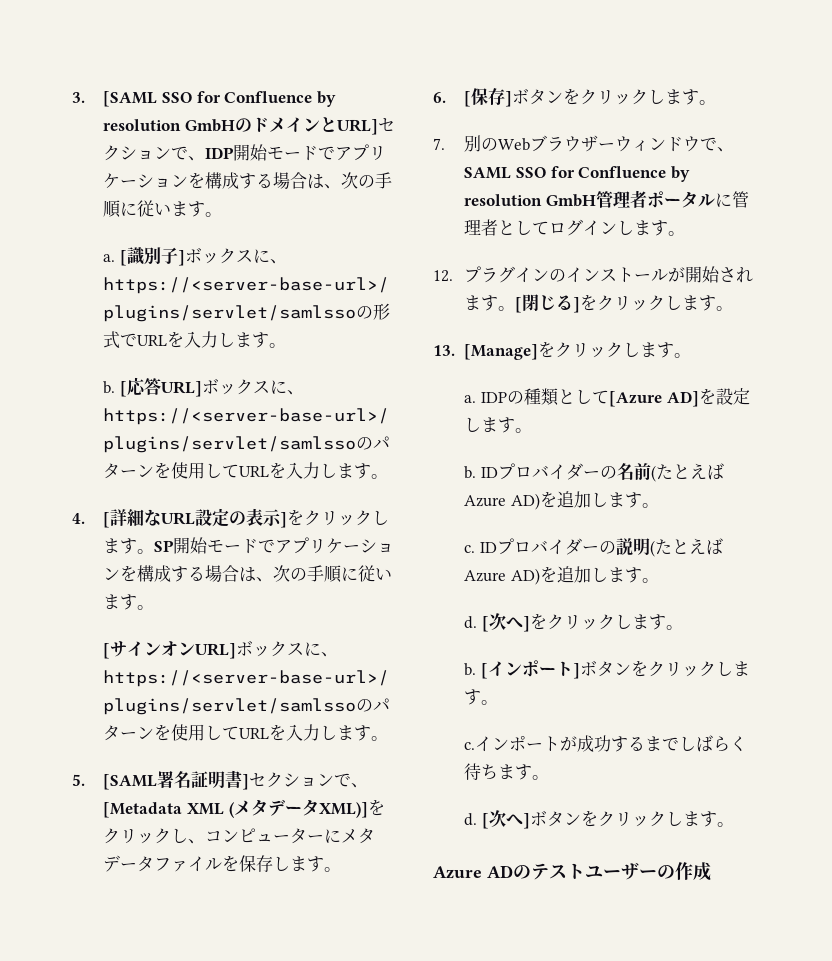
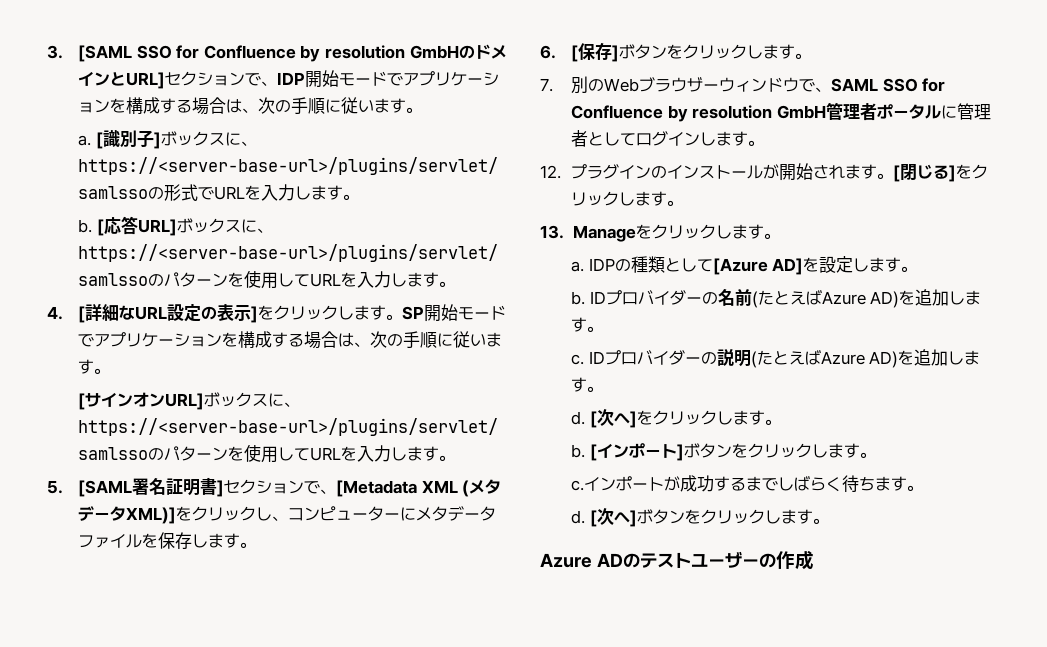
[464,344,539,360] [Manage] -> [572,225,636,242] Manage

